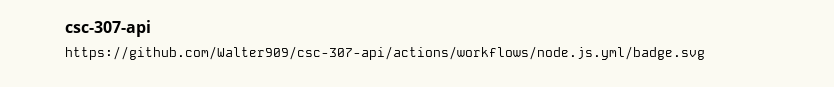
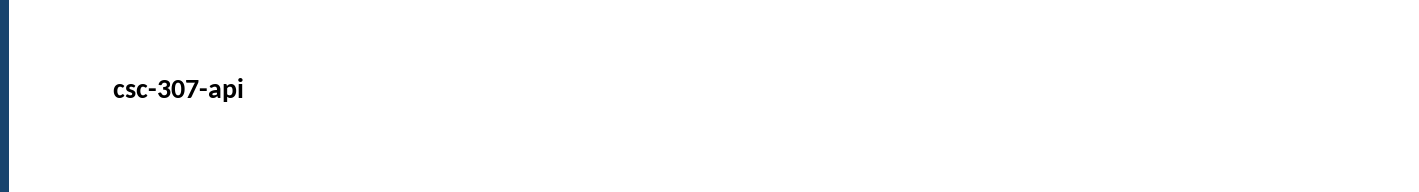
[65,46,705,60] // https://github.com/Walter909/csc-307-api/actions/workflows/node.js.yml/badge.svg -> (244, 90) none

